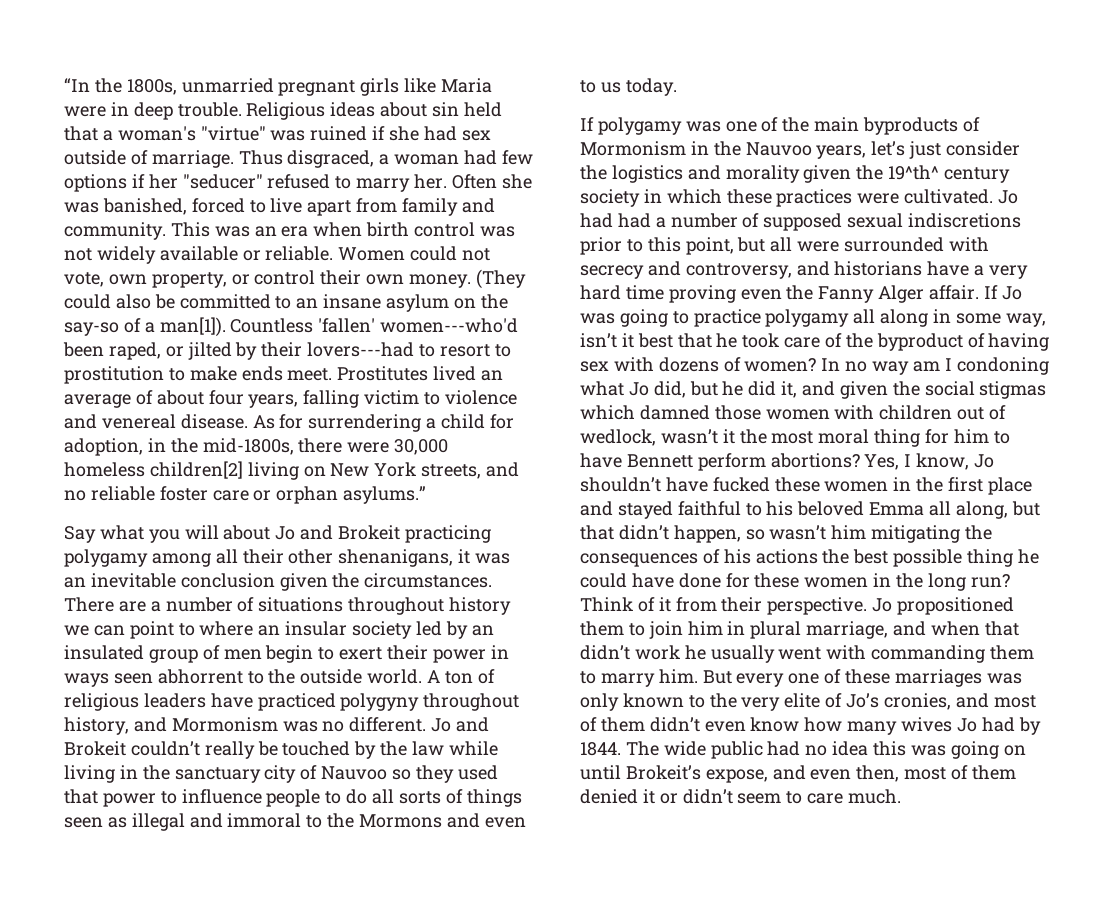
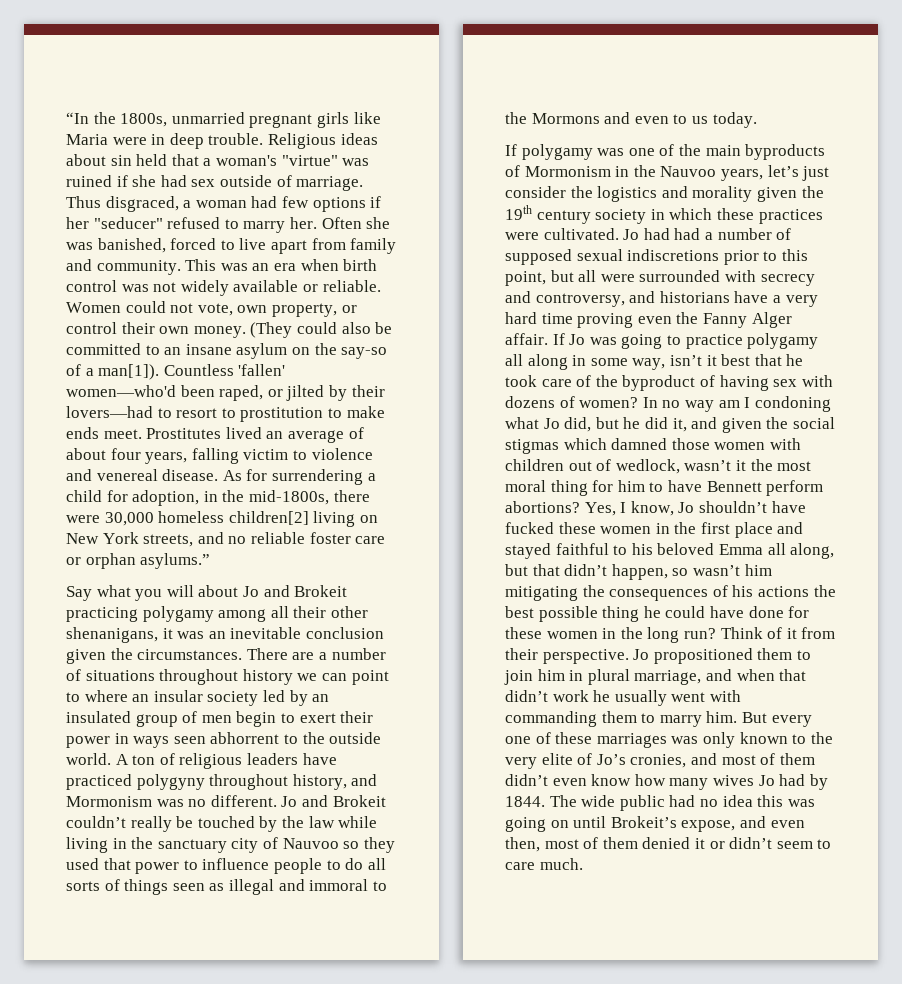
[380,318,519,333] women---who'd -> [66,385,176,397] women—who'd
[307,342,415,357] lovers---had -> [66,406,153,418] lovers—had
[888,165,940,180] 19^th^ -> [505,205,532,220] 19th

